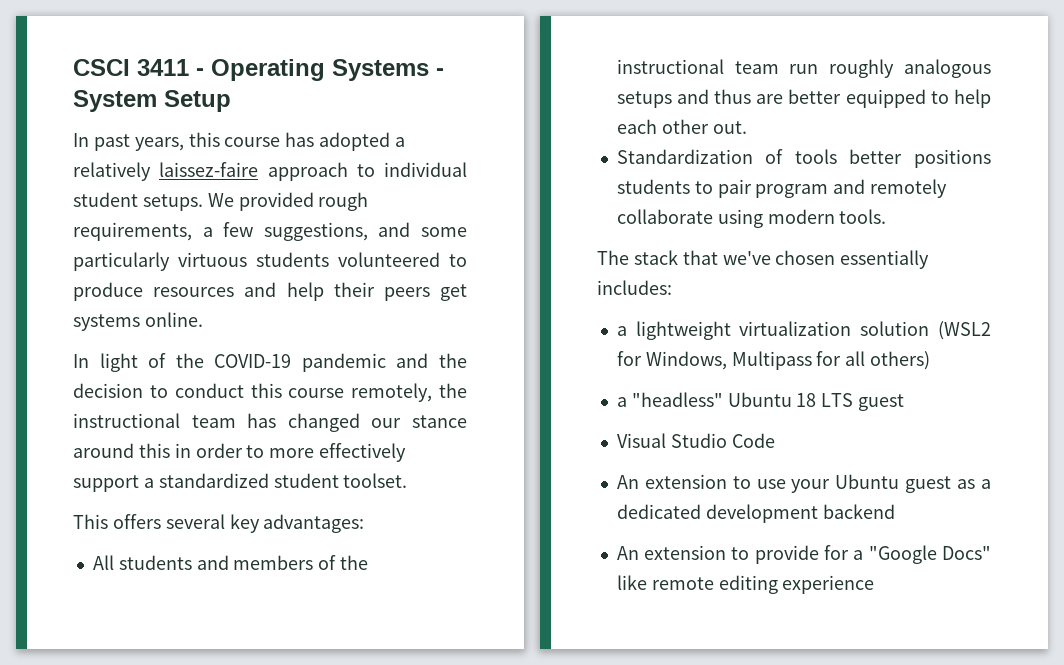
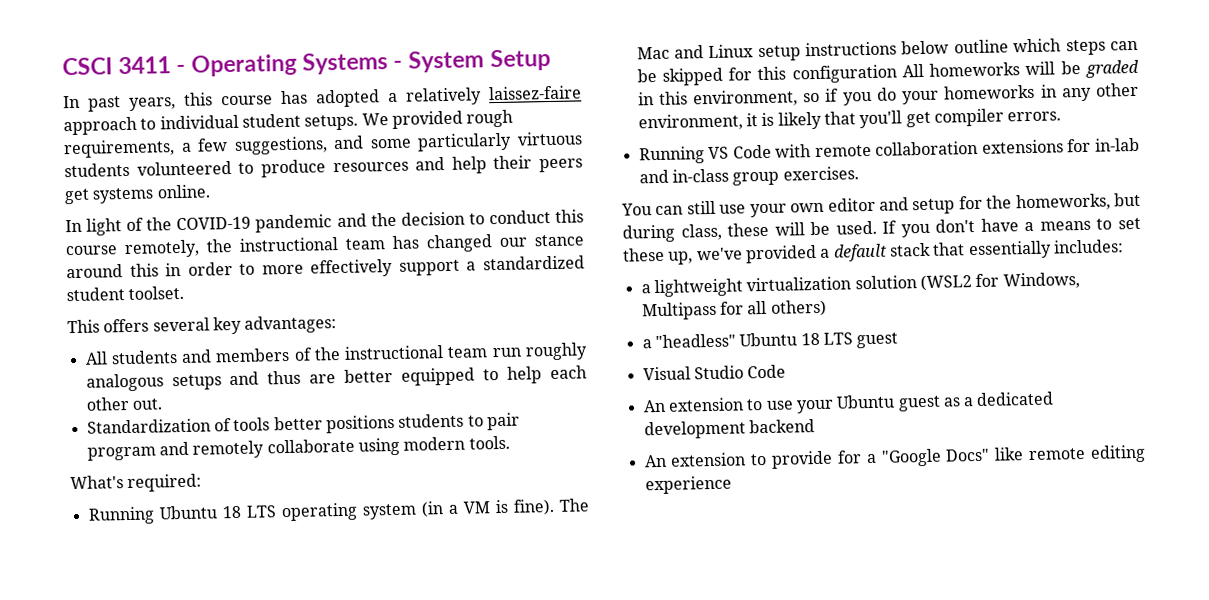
[597,250,836,265] The stack that we've chosen -> [70,473,203,493] [87,498,590,525] [636,38,1138,62] [636,59,1139,86] [637,82,1139,108] [637,108,1062,132] [638,137,1140,165] [638,166,859,186] [621,192,1141,218] [622,217,1141,243] [623,242,966,265] What's required: // Running Ubuntu 18 LTS operating system (in a VM is fine). The Mac and Linux setup instructions below outline which steps can be skipped for this configuration All homeworks will be graded in this environment, so if you do your homeworks in any other environment, it is likely that you'll get compiler errors. // Running VS Code with remote collaboration extensions for in-lab and in-class group exercises. // You can still use your own editor and setup for the homeworks, but during class, these will be used. If you don't have a means to set these up, we've provided a default stack that

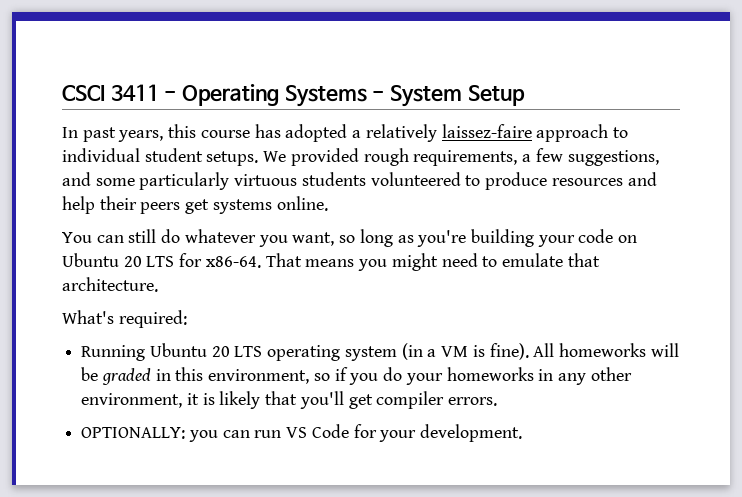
[65,209,584,236] [65,234,584,259] [66,255,585,279] [66,285,185,302] [67,315,338,335] [84,342,588,365] [85,365,587,392] [85,396,162,411] [86,412,520,434] [86,435,510,461] In light of the COVID-19 pandemic and the decision to conduct this course remotely, the instructional team has changed our stance around this in order to more effectively support a standardized student toolset. // This offers several key advantages: // All students and members of the instructional team run roughly analogous setups and thus are better equipped to help each other out. // Standardization of tools better positions students to pair program and remotely collaborate using modern tools. -> [62,229,638,247] [62,253,600,271] [62,277,158,292] You can still do whatever you want, so long as you're building your code on Ubuntu 20 LTS for x86-64. That means you might need to emulate that architecture.
[221,505,242,519] 18 -> [211,346,230,357] 20
[559,498,590,512] [636,38,1138,62] [636,64,897,86] The Mac and Linux setup instructions below outline which steps can be skipped for this configuration -> (529, 351) none
[638,137,1140,165] [638,166,859,186] [621,192,1141,218] [622,217,1141,243] [623,239,1124,265] [640,272,1080,298] [641,299,827,321] [641,332,899,349] [642,364,787,381] [642,391,1055,414] [643,419,815,440] [643,444,1146,469] [644,475,732,495] Running VS Code with remote collaboration extensions for in-lab and in-class group exercises. // You can still use your own editor and setup for the homeworks, but during class, these will be used. If you don't have a means to set these up, we've provided a default stack that essentially includes: // a lightweight virtualization solution (WSL2 for Windows, Multipass for all others) // a "headless" Ubuntu 18 LTS guest // Visual Studio Code // An extension to use your Ubuntu guest as a dedicated development backend // An extension to provide for a "Google Docs" like remote editing experience -> [81,424,523,442] OPTIONALLY: you can run VS Code for your development.

